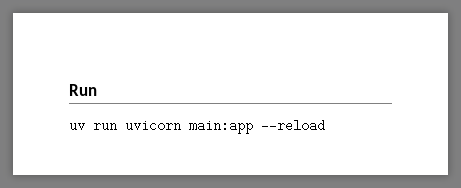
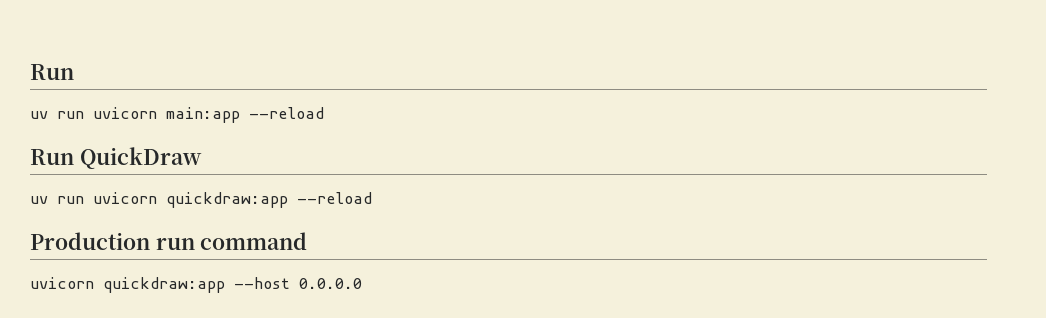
(325, 125) none -> [30,147,202,169] [30,192,372,208] [30,232,308,250] [30,277,362,293] // Run QuickDraw // uv run uvicorn quickdraw:app --reload // Production run command // uvicorn quickdraw:app --host 0.0.0.0

